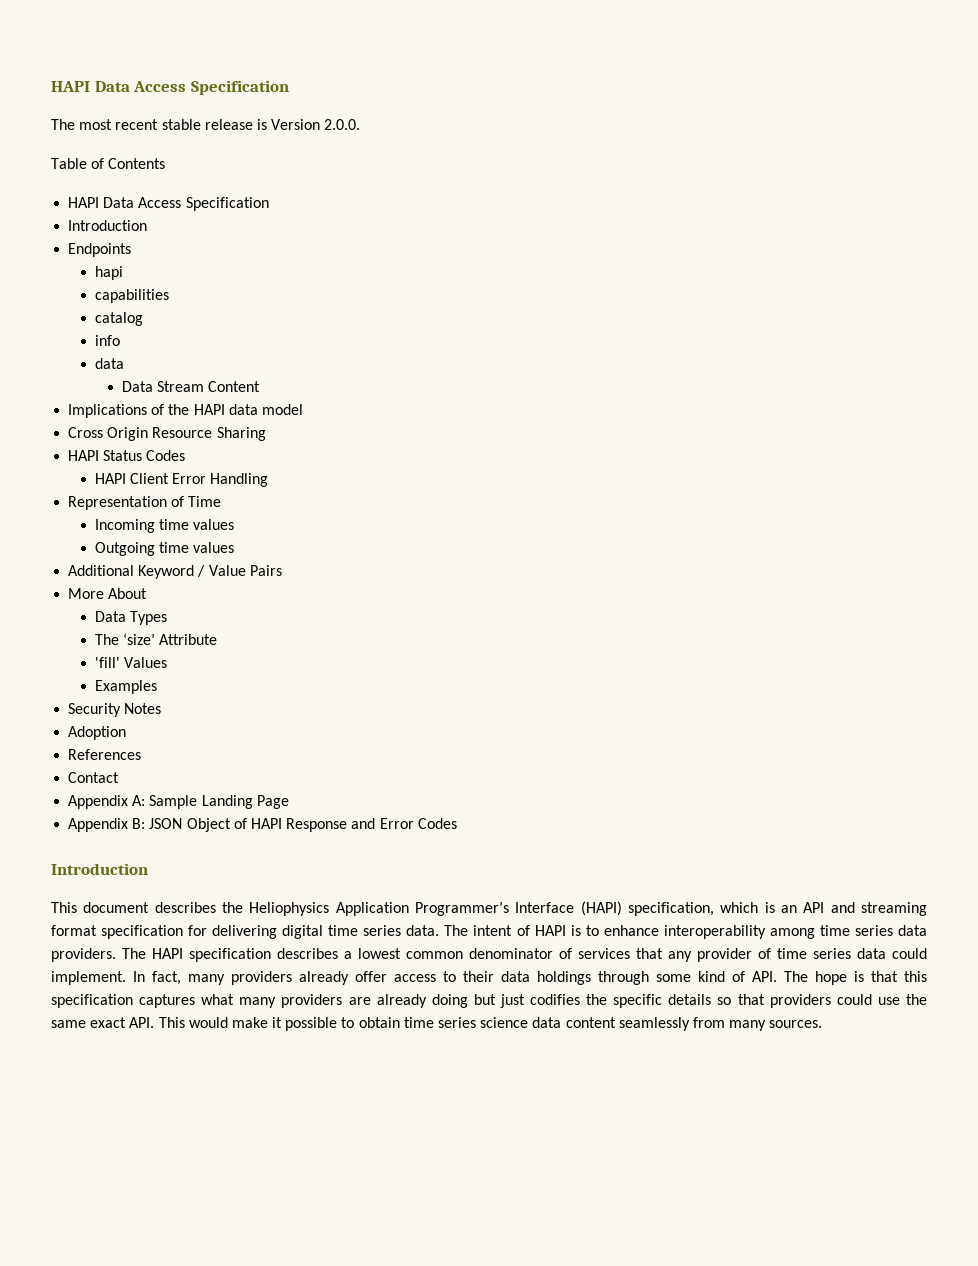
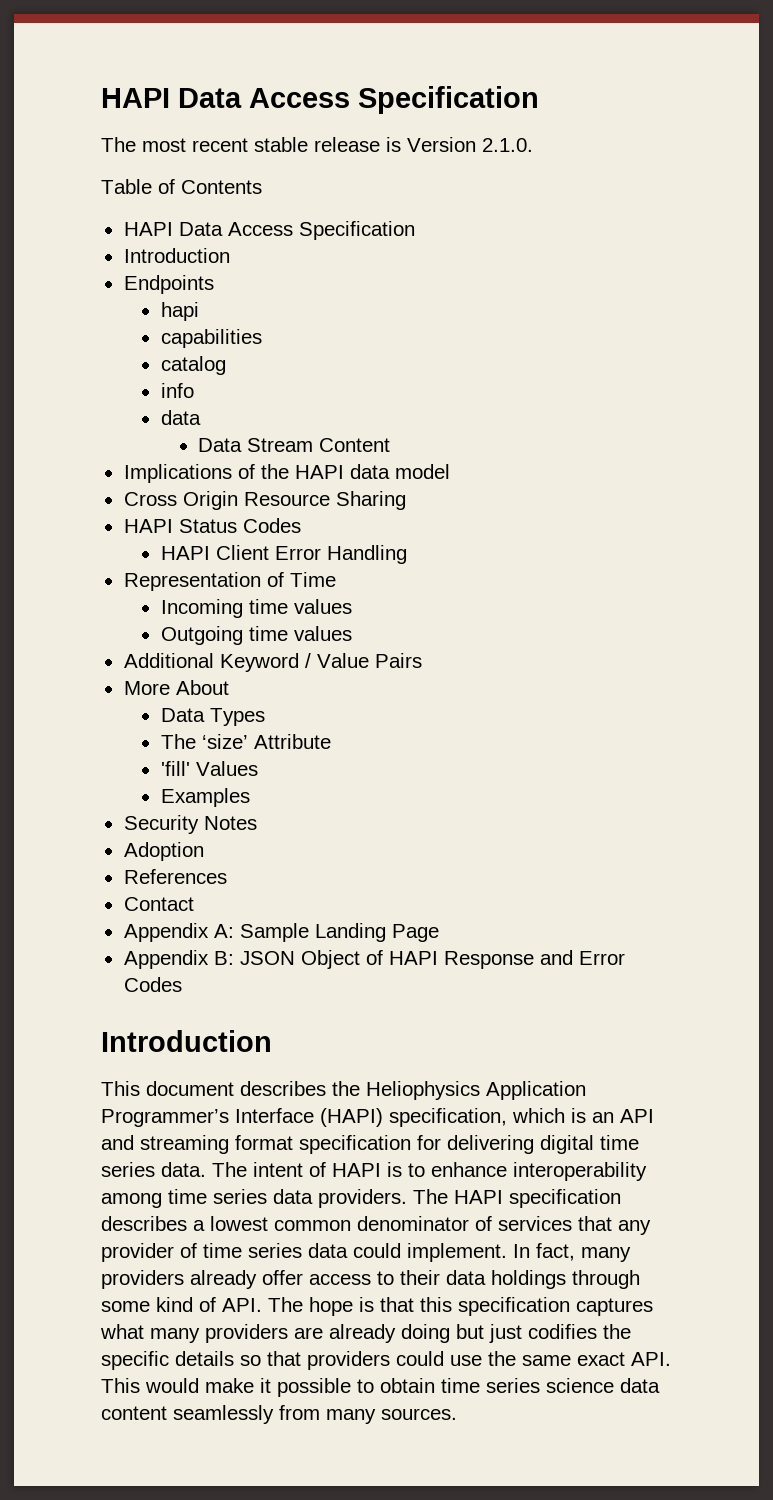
[324,119,361,130] 2.0.0. -> [482,138,533,152] 2.1.0.

